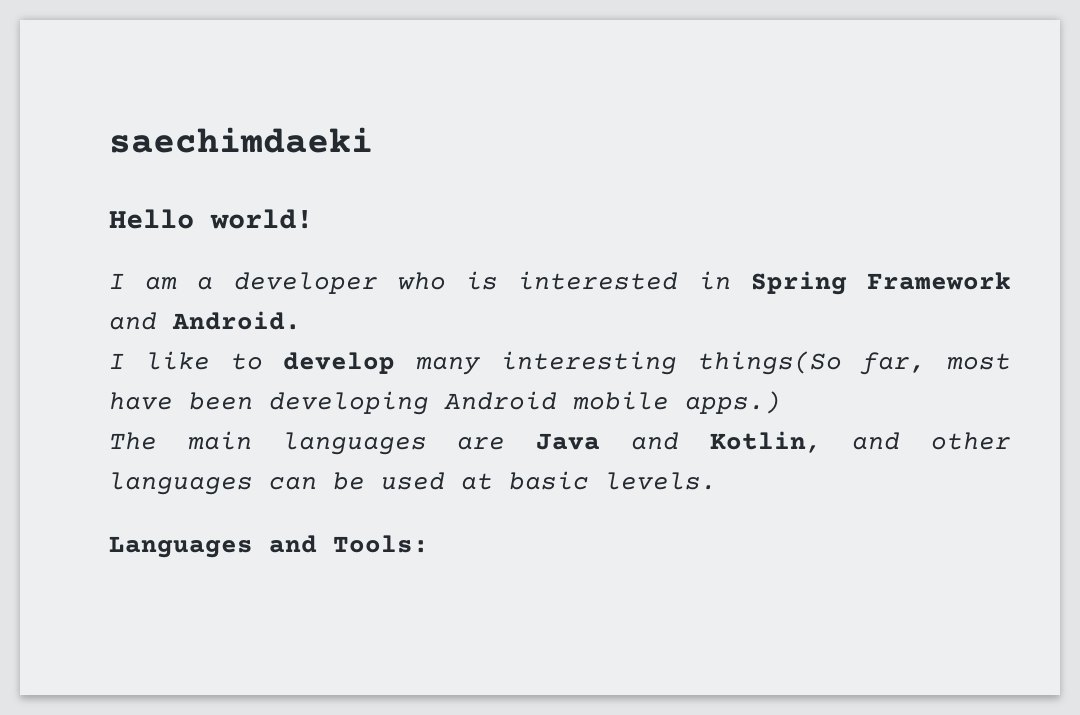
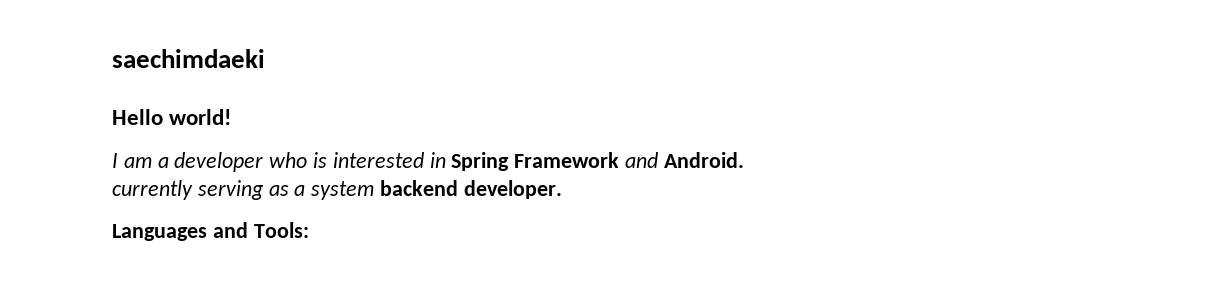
[109,351,1011,375] [109,391,781,415] [109,431,1011,455] [109,471,717,495] I like to develop many interesting things(So far, most have been developing Android mobile apps.) // The main languages are Java and Kotlin, and other languages can be used at basic levels. -> [112,180,562,200] currently serving as a system backend developer.

